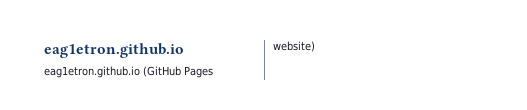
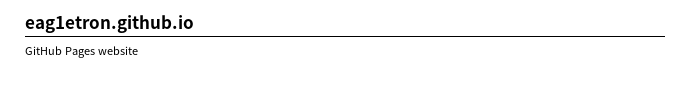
[44,66,213,78] [273,41,315,52] eag1etron.github.io (GitHub Pages website) -> [25,46,138,58] GitHub Pages website

